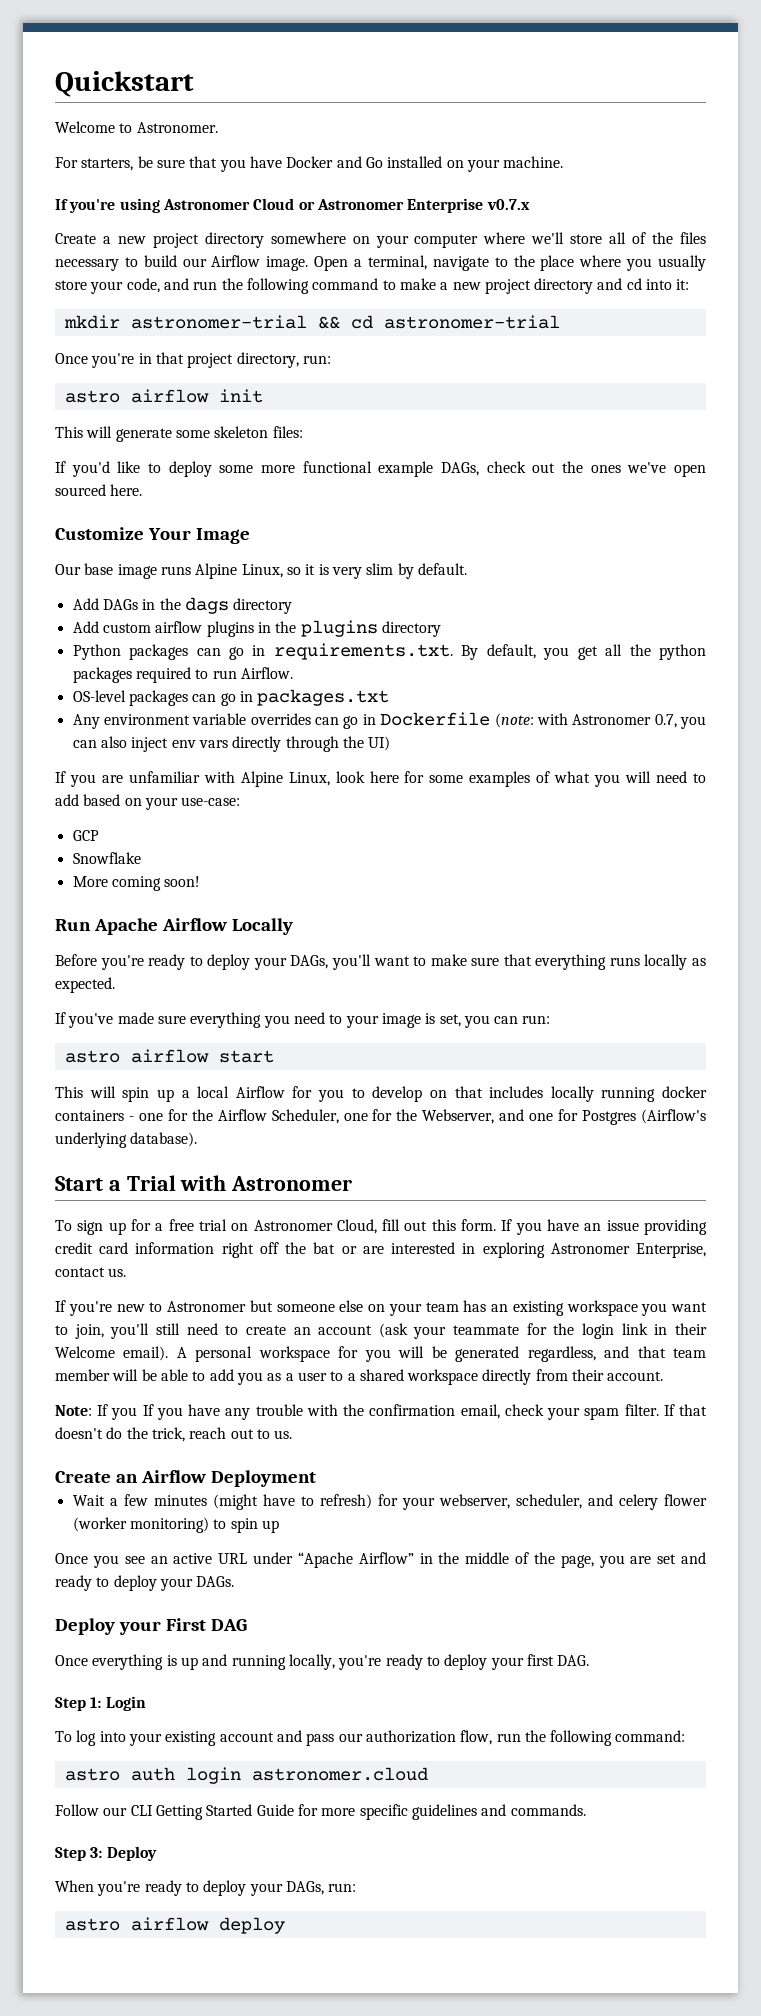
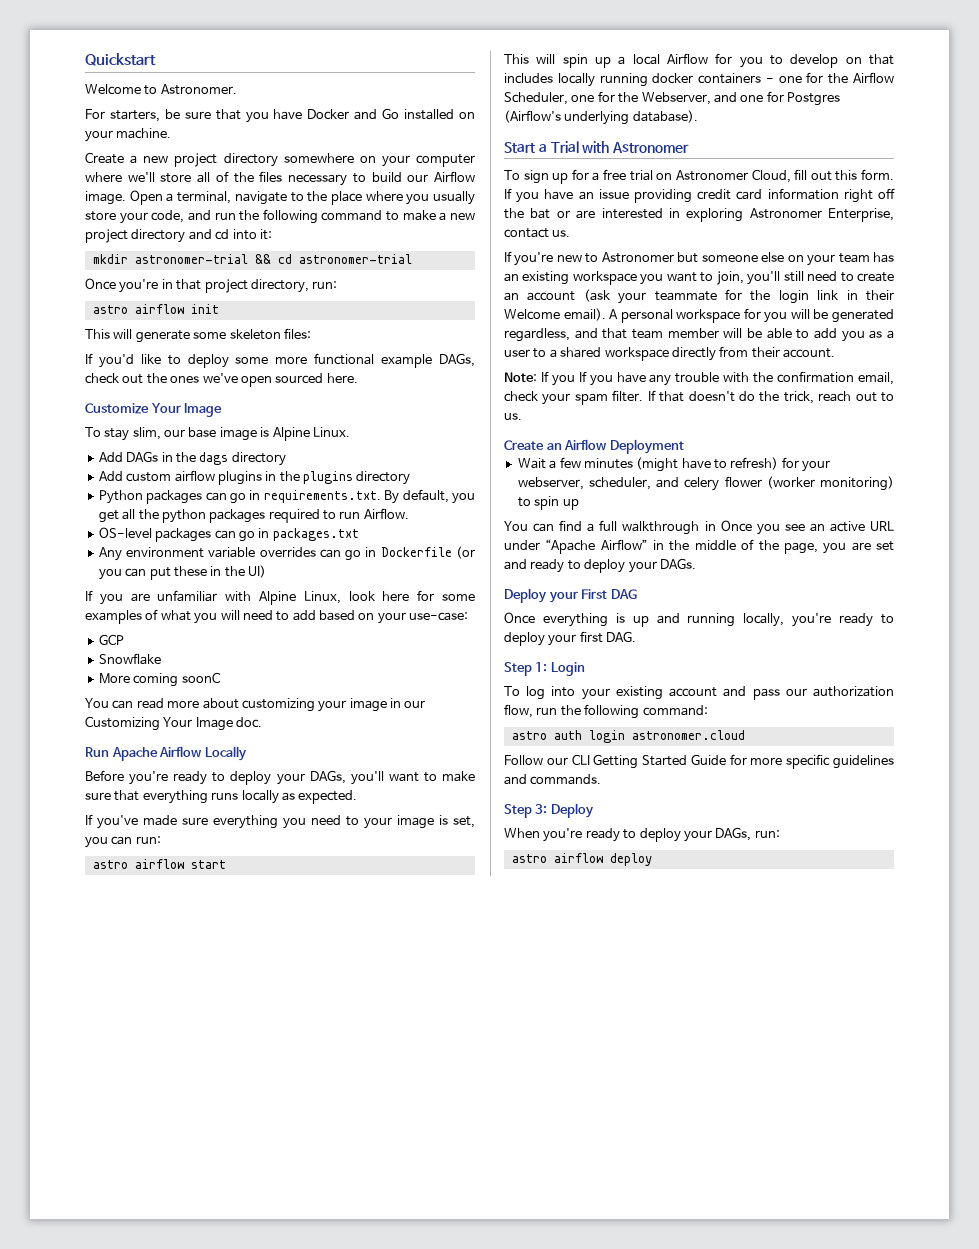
[55,198,530,213] // If you're using Astronomer Cloud or Astronomer Enterprise v0.7.x -> (172, 133) none
[55,563,467,579] Our base image runs Alpine Linux, so it is very slim by default. -> [85,427,350,441] To stay slim, our base image is Alpine Linux.
[494,713,707,729] [72,736,339,752] (note: with Astronomer 0.7, you can also inject env vars directly through -> [456,546,475,559] [98,566,222,580] (or you can put these in
[164,876,201,887] soon! -> [181,672,220,683] [85,698,426,712] [85,716,263,731] soonC // You can read more about customizing your image in our Customizing Your Image doc.
(279, 1526) none -> [504,520,716,535] You can find a full walkthrough in

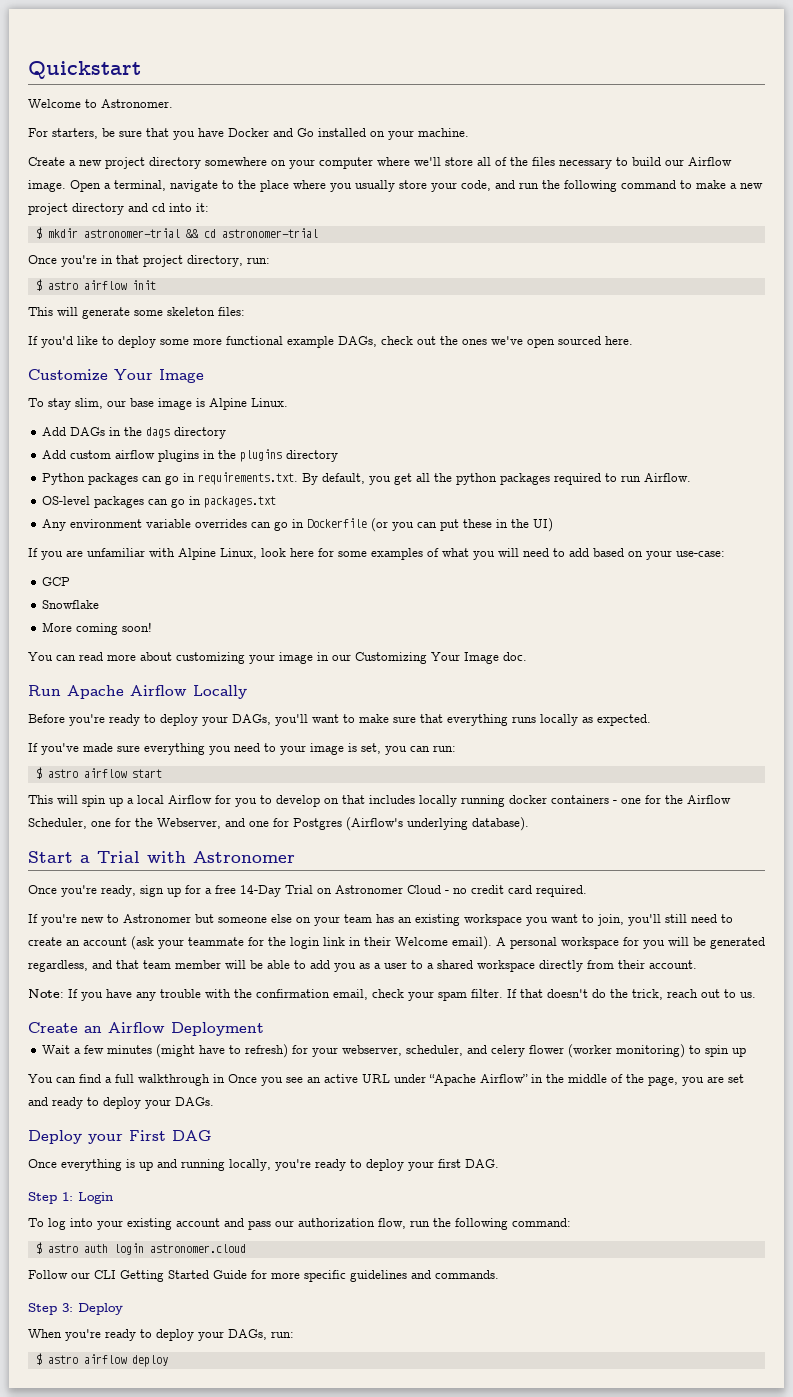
(272, 234) none -> [35,227,42,239] $
(338, 285) none -> [35,279,42,291] $
[181,672,220,683] soonC -> [122,622,153,632] soon!
(161, 840) none -> [35,767,42,779] $
[504,170,520,180] To -> [28,885,136,897] Once you're ready,
[629,169,894,183] [504,188,895,203] [504,208,894,222] [504,228,571,238] trial on Astronomer Cloud, fill out this form. If you have an issue providing credit card information right off the bat or are interested in exploring Astronomer Enterprise, contact us. -> [240,885,587,897] 14-Day Trial on Astronomer Cloud - no credit card required.
[578,371,613,386] If you -> (103, 996) none
(708, 710) none -> [35,1242,42,1254] $
(780, 834) none -> [35,1353,42,1365] $

